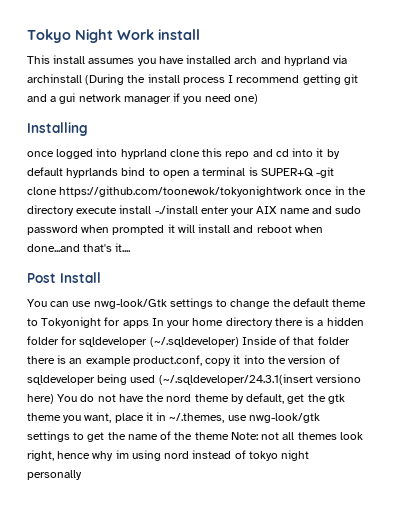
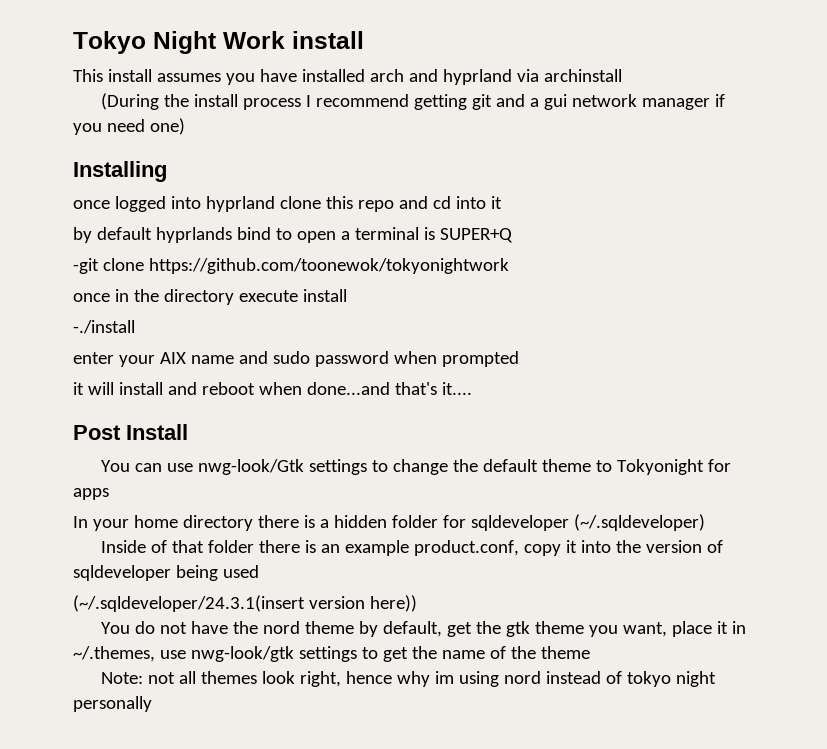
(82, 78) none -> (622, 75) //
(324, 152) none -> (502, 202) //
(314, 172) none -> (513, 235) //
(303, 191) none -> (509, 266) //
(152, 209) none -> (347, 295) //
(198, 209) none -> (135, 327) //
(165, 230) none -> (519, 359) //
(149, 324) none -> (109, 494) //
(239, 342) none -> (705, 522) //
[158,374,361,385] [27,394,54,404] (~/.sqldeveloper/24.3.1(insert versiono here) -> [73,595,417,612] // (~/.sqldeveloper/24.3.1(insert version here)) //
(229, 436) none -> (590, 652) //

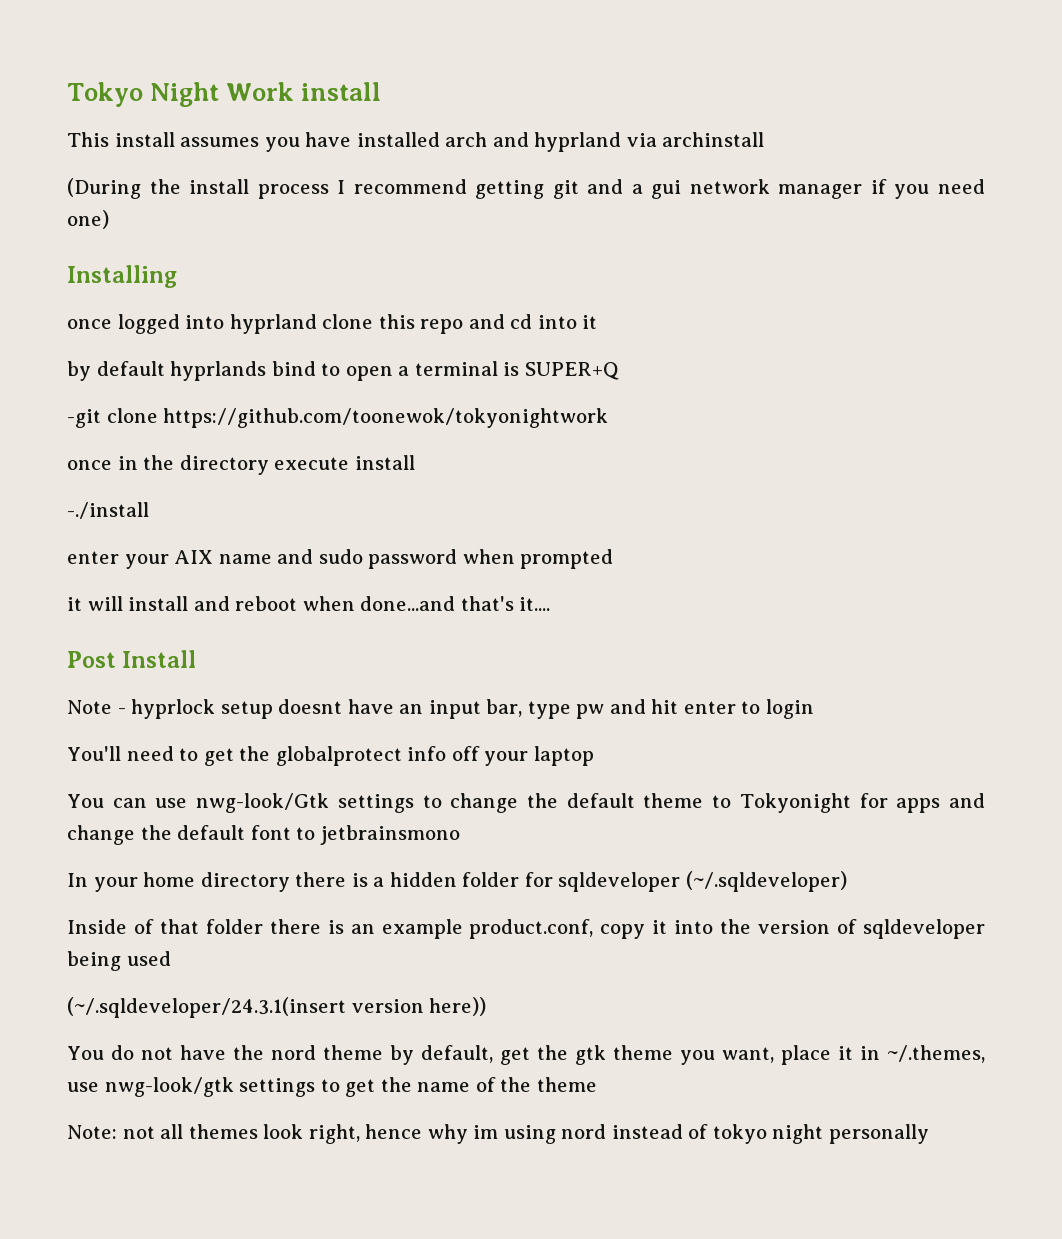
(188, 432) none -> [67,699,815,719] [67,746,594,766] // Note - hyprlock setup doesnt have an input bar, type pw and hit enter to login // You'll need to get the globalprotect info off your laptop
(109, 494) none -> [949,793,985,808] [67,825,460,845] and change the default font to jetbrainsmono

